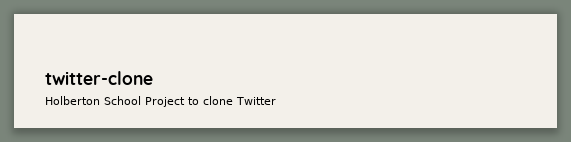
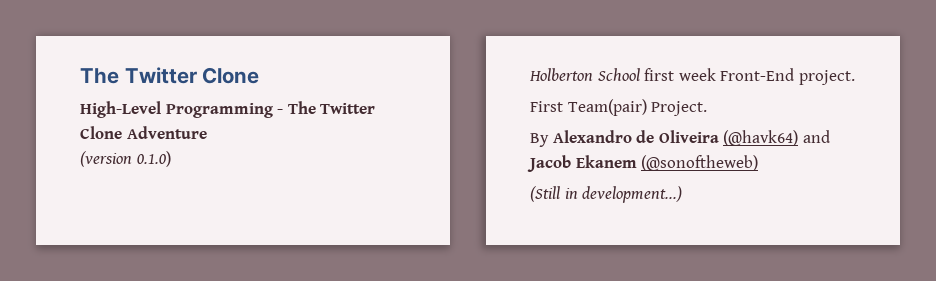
[45,71,153,85] [45,96,276,107] twitter-clone // Holberton School Project to clone Twitter -> [80,67,260,84] [80,101,376,118] [80,126,207,139] [80,151,171,167] [529,68,855,85] [530,99,708,116] [530,130,830,147] [527,155,759,172] [530,186,683,203] The Twitter Clone // High-Level Programming - The Twitter Clone Adventure // (version 0.1.0) // Holberton School first week Front-End project. // First Team(pair) Project. // By Alexandro de Oliveira (@havk64) and Jacob Ekanem (@sonoftheweb) // (Still in development...)

